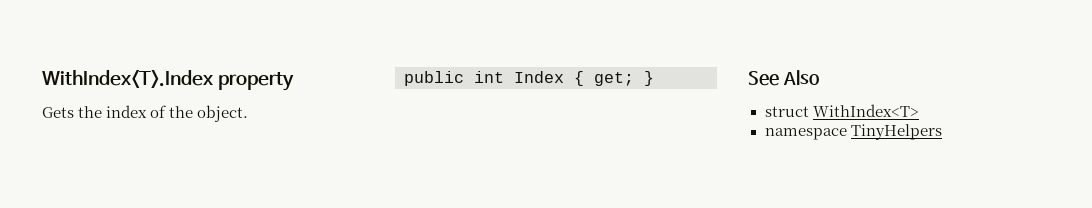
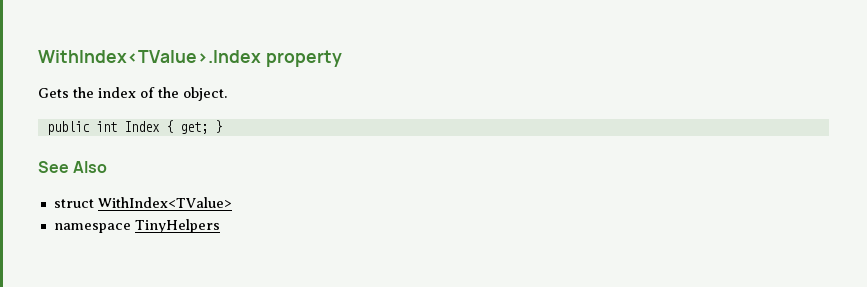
[42,69,213,88] WithIndex<T>.Index -> [38,50,261,63] WithIndex<TValue>.Index
[812,104,919,117] WithIndex<T> -> [97,197,232,208] WithIndex<TValue>

